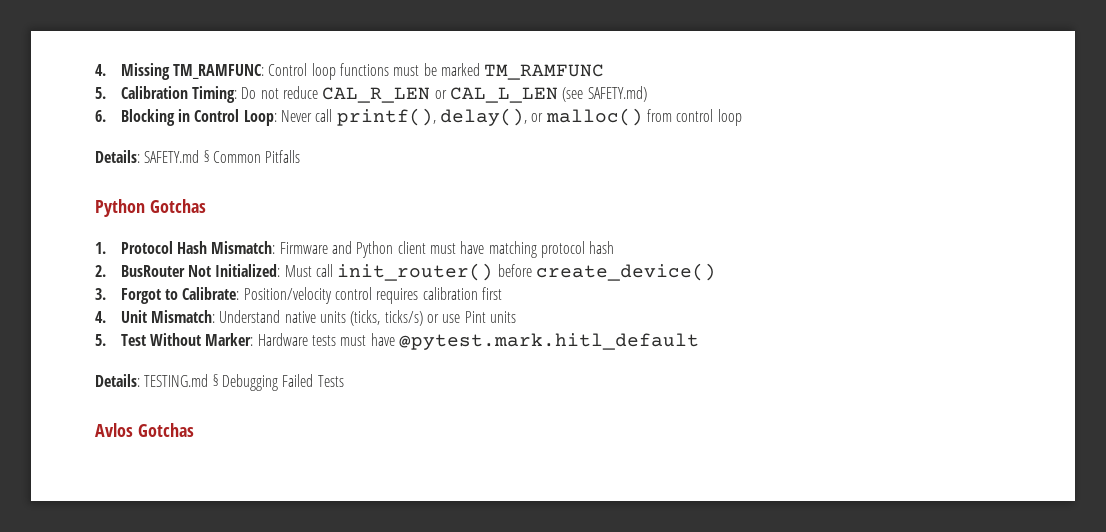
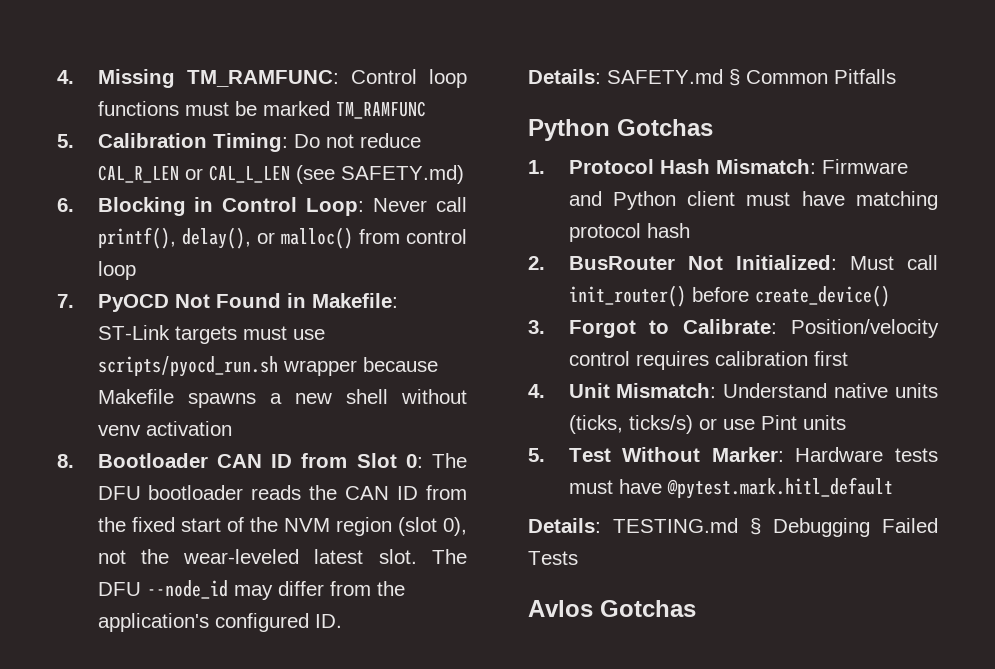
(742, 117) none -> [57,293,398,312] [97,325,325,344] [97,356,438,377] [97,389,467,408] [97,421,232,436] [57,453,468,468] [97,485,467,500] [97,517,467,536] [97,549,468,564] [97,580,405,600] [97,613,342,632] // 7. PyOCD Not Found in Makefile: ST-Link targets must use scripts/pyocd_run.sh wrapper because Makefile spawns a new shell without venv activation // 8. Bootloader CAN ID from Slot 0: The DFU bootloader reads the CAN ID from the fixed start of the NVM region (slot 0), not the wear-leveled latest slot. The DFU --node_id may differ from the application's configured ID.

